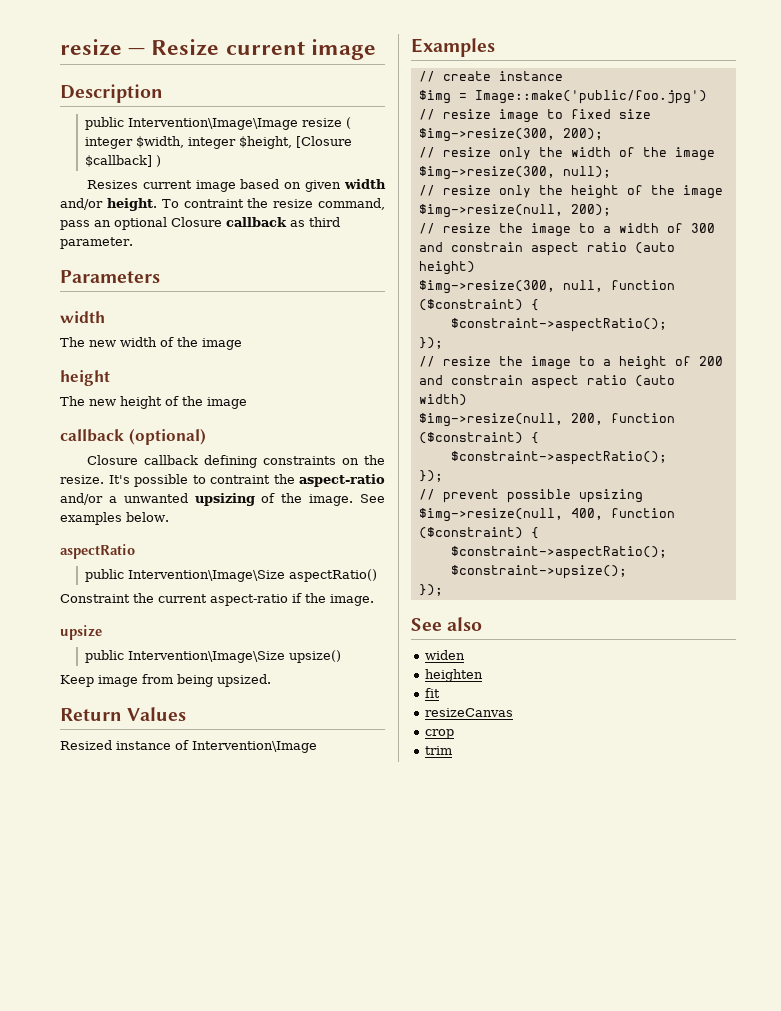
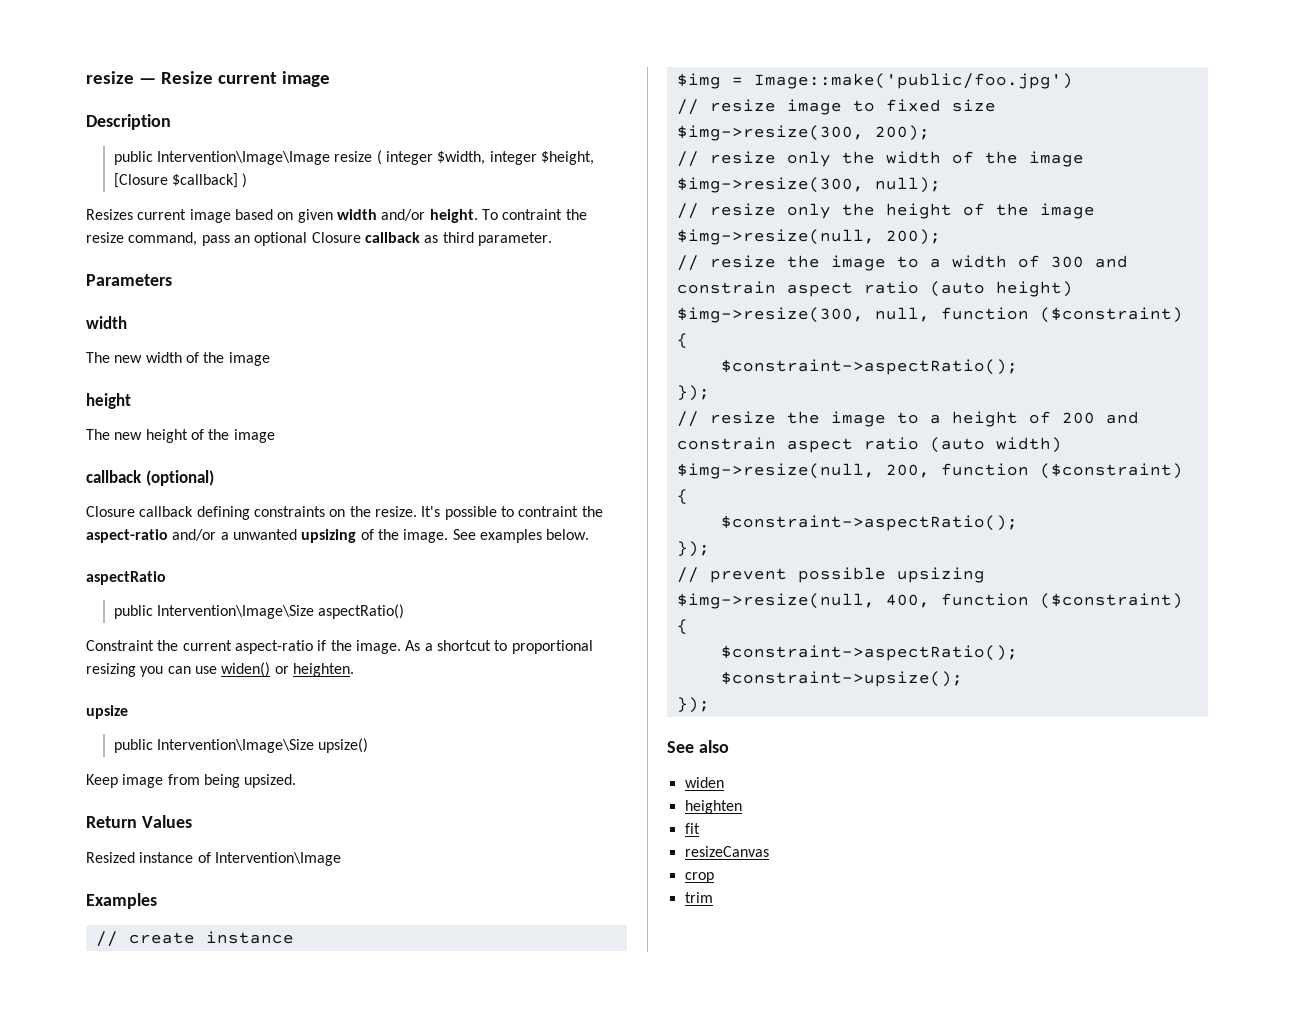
(374, 600) none -> [405,640,593,654] [86,662,354,677] As a shortcut to proportional resizing you can use widen() or heighten.

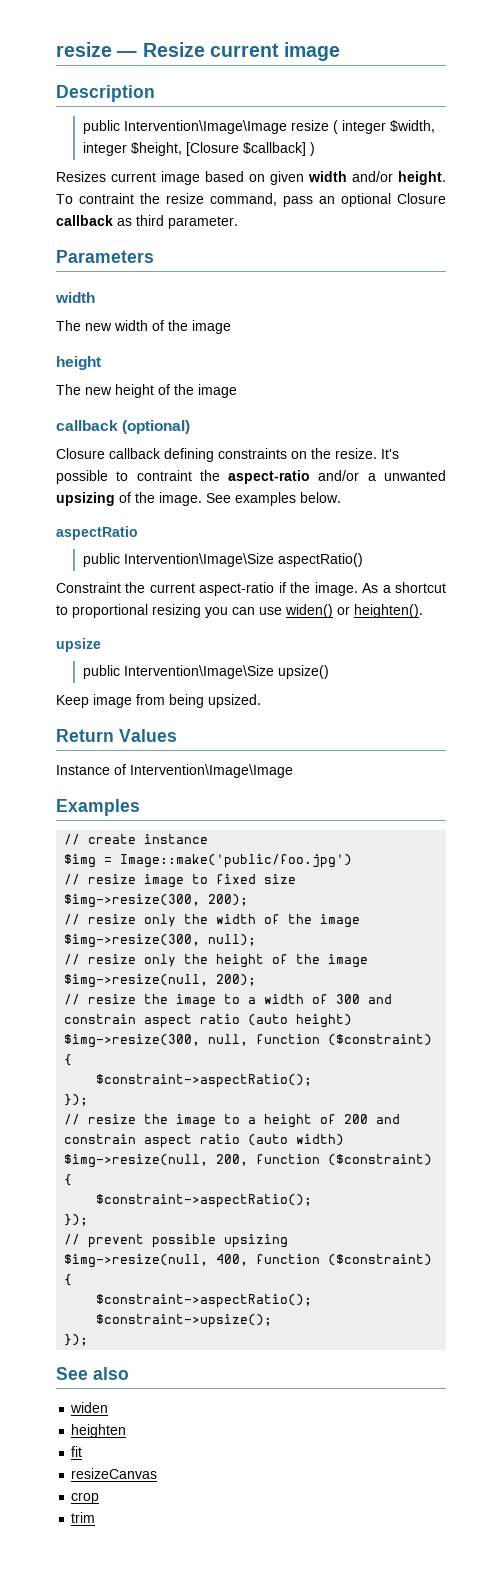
[292,663,354,677] heighten. -> [354,604,423,618] heighten().
[86,852,341,866] Resized instance of Intervention\Image -> [56,764,293,778] Instance of Intervention\Image\Image

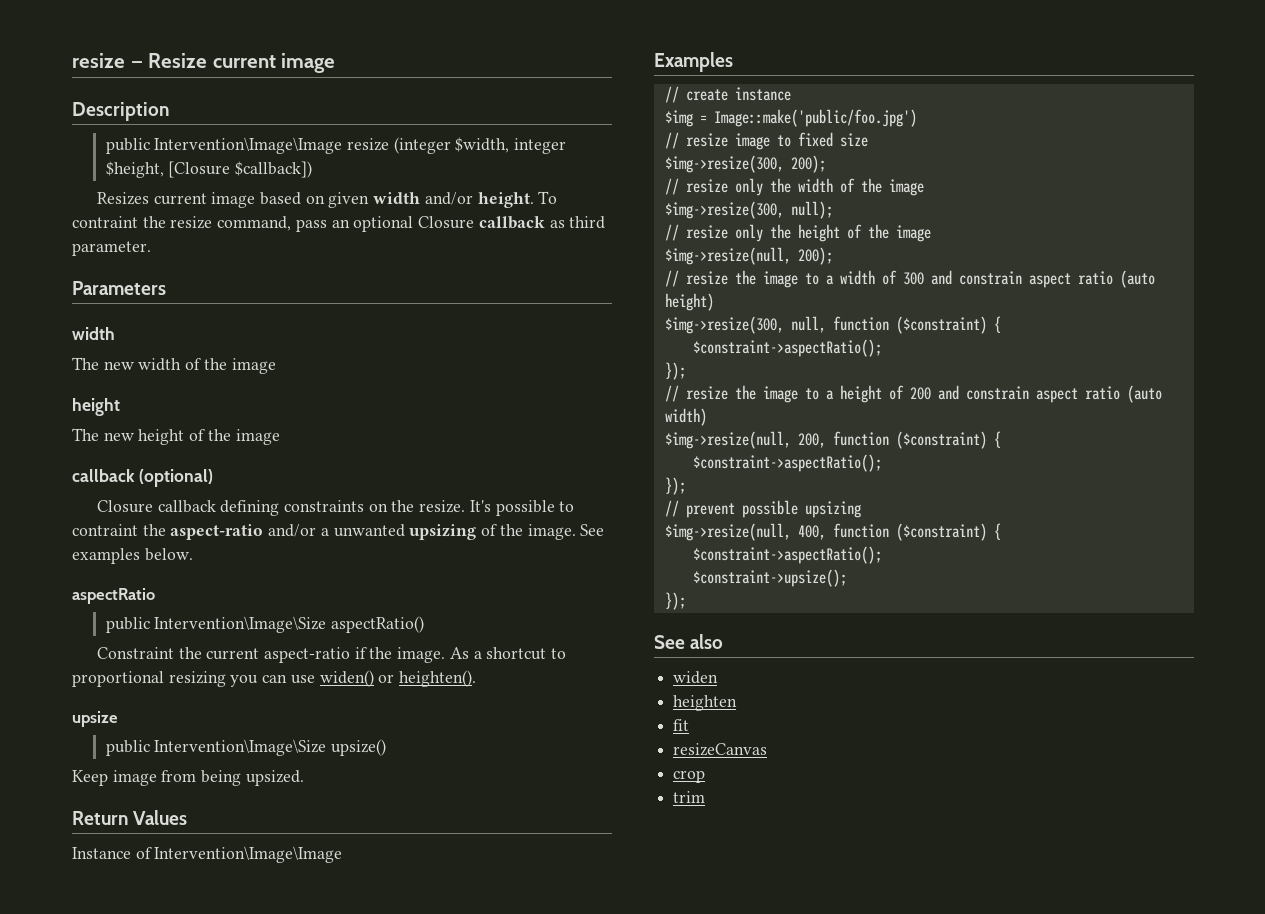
[333,120,387,134] ( integer -> [393,137,451,154] (integer
[243,142,316,156] $callback] ) -> [235,161,313,178] $callback])

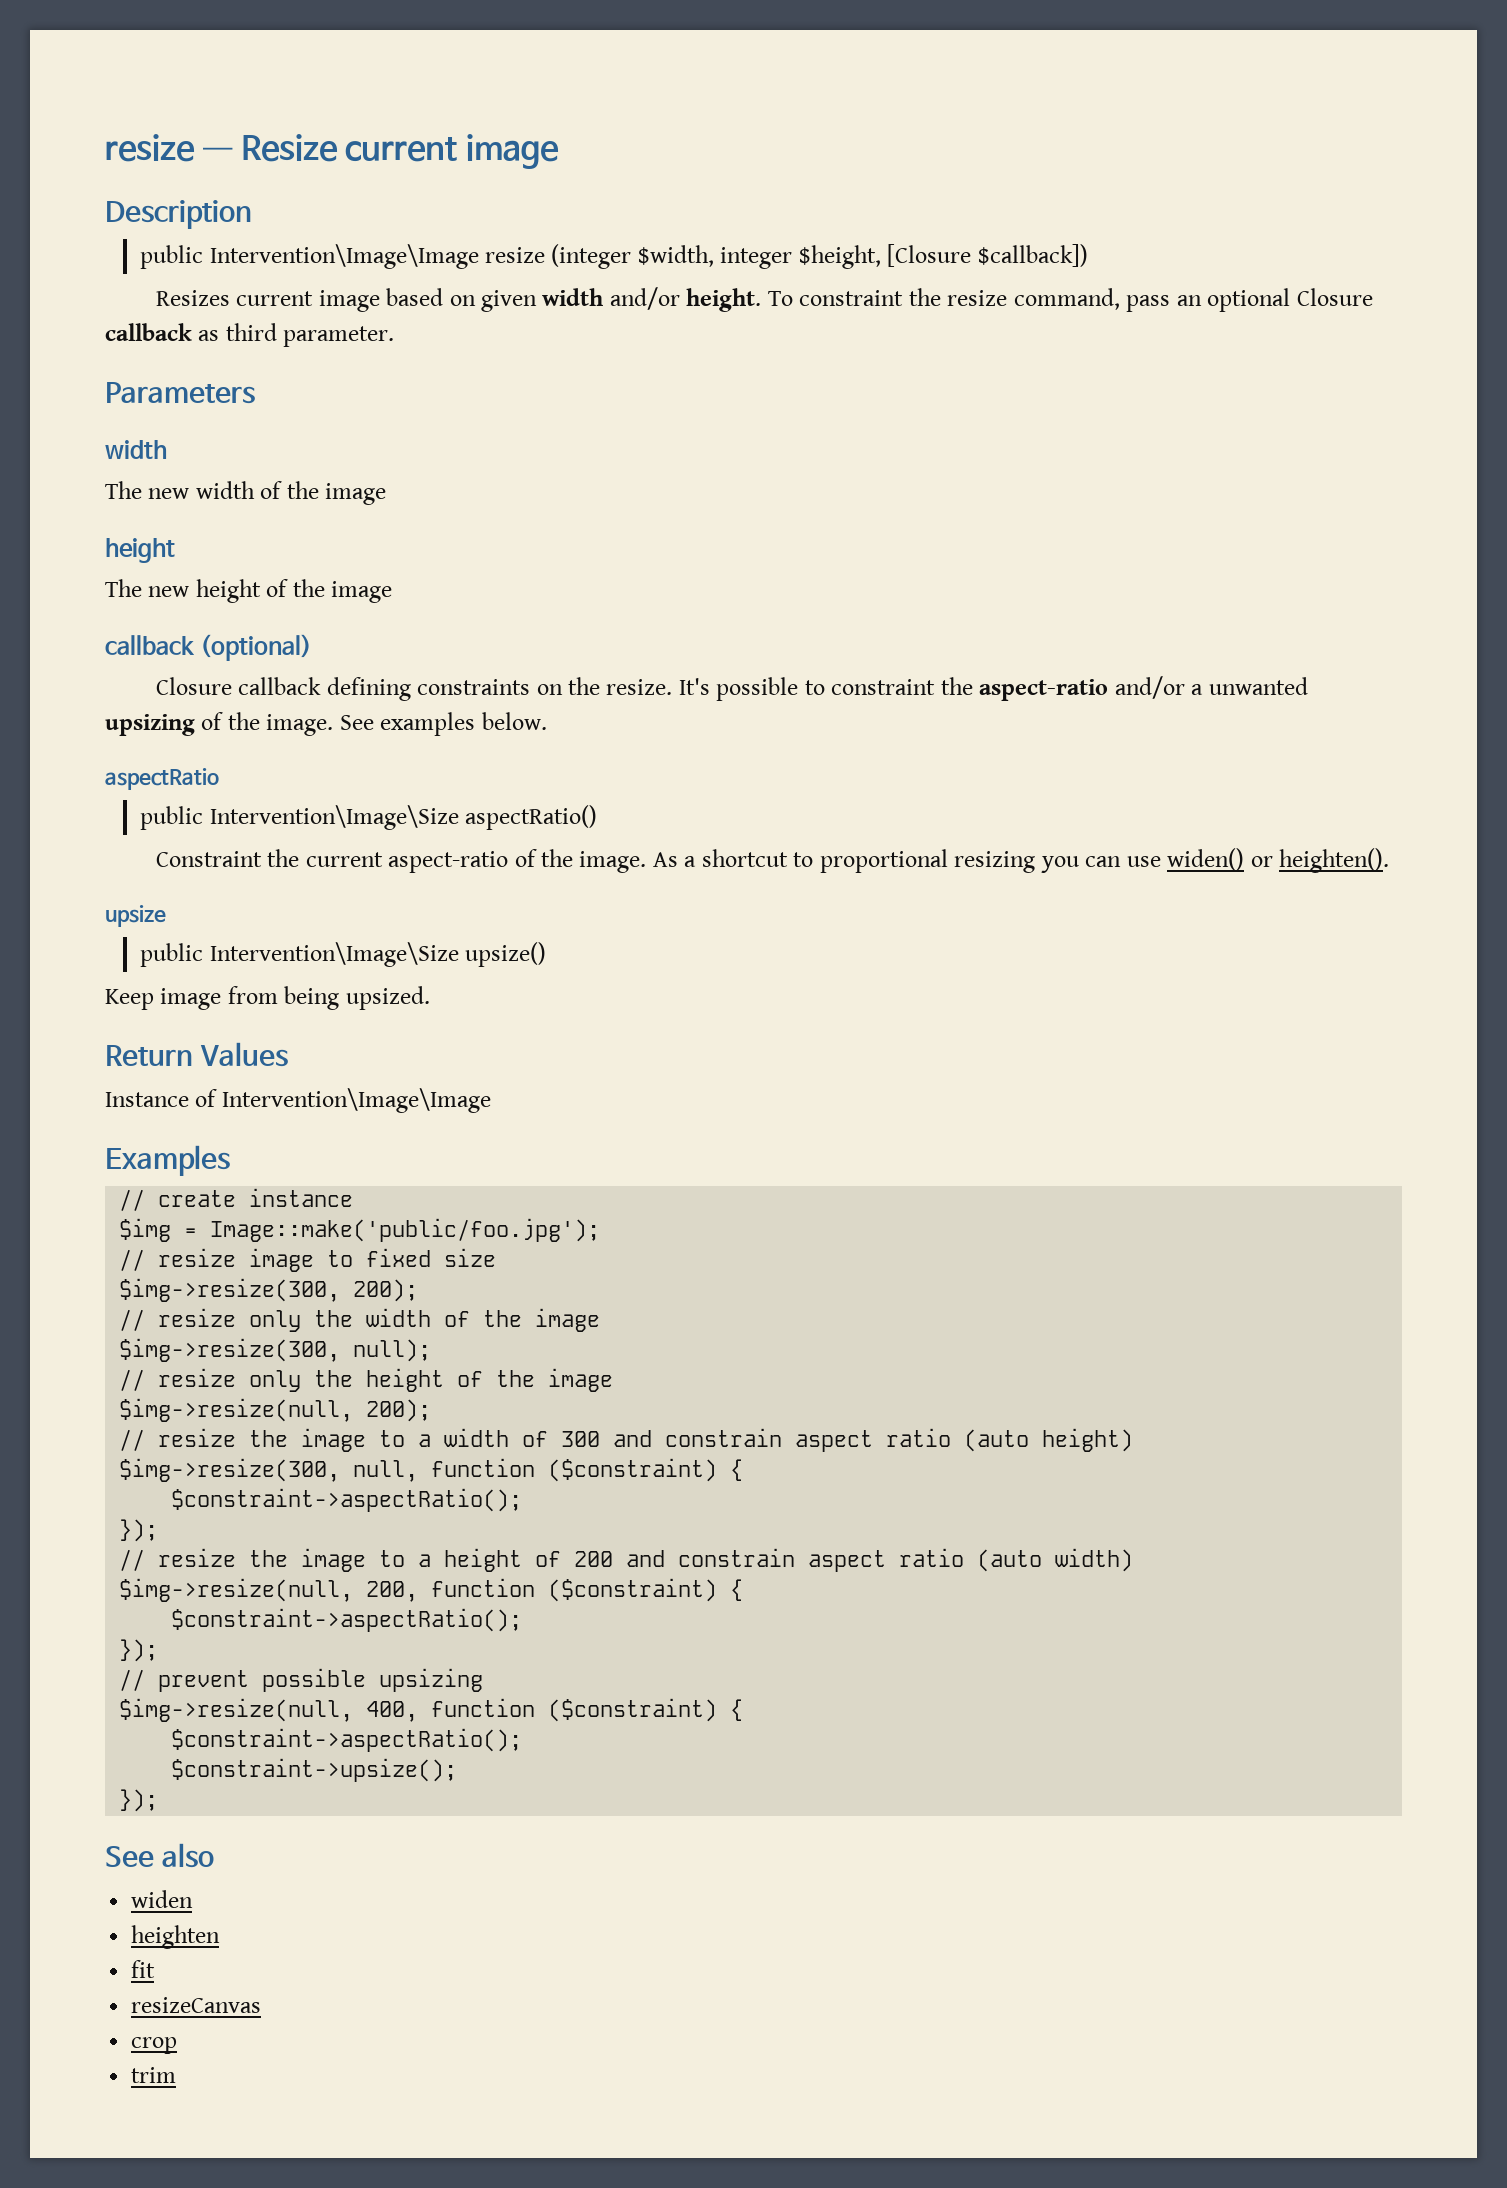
[72,216,138,228] contraint -> [799,290,904,306] constraint
[72,524,138,536] contraint -> [831,679,936,695] constraint
[354,647,367,659] if -> [514,849,537,867] of
[713,109,917,127] Image::make('public/foo.jpg') -> [210,1218,601,1242] Image::make('public/foo.jpg');

